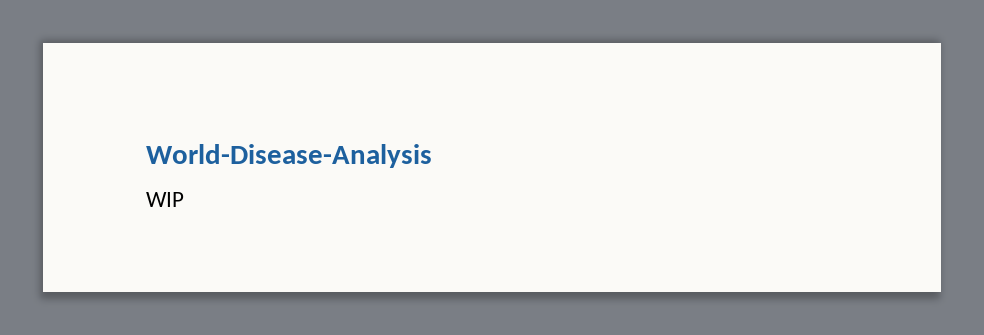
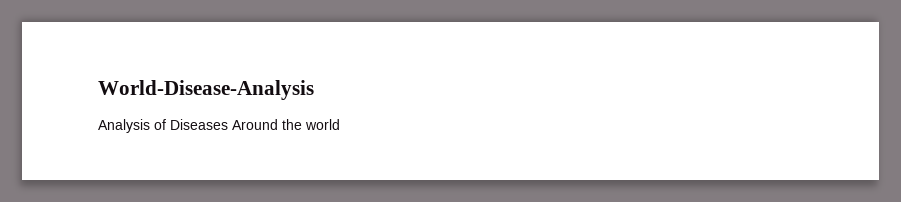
[146,192,184,207] WIP -> [98,119,340,133] Analysis of Diseases Around the world

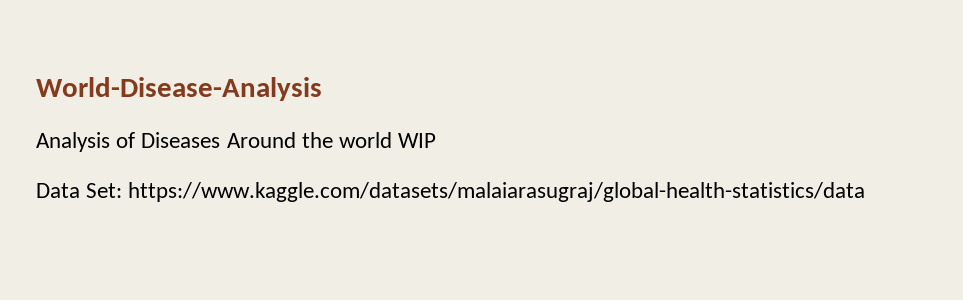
(340, 124) none -> [398,133,437,148] [36,182,866,202] WIP // Data Set: https://www.kaggle.com/datasets/malaiarasugraj/global-health-statistics/data

